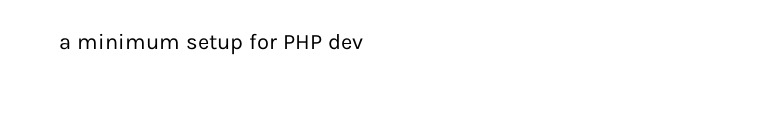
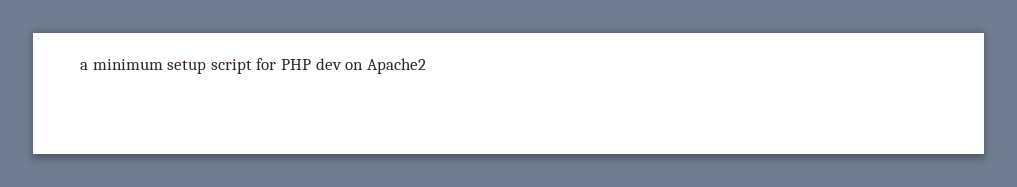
(243, 45) none -> [210,59,252,74] script
(363, 42) none -> [345,58,426,74] on Apache2

